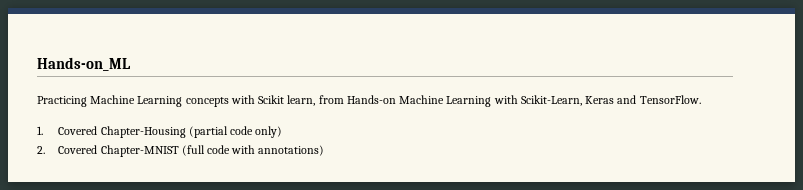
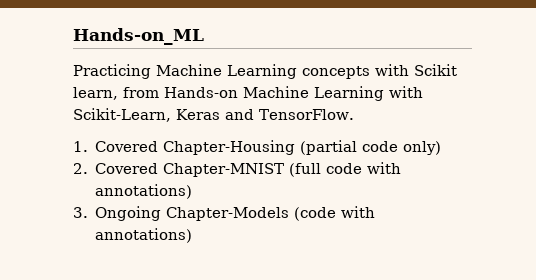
(325, 150) none -> [73,206,376,221] [95,228,193,243] // 3. Ongoing Chapter-Models (code with annotations)

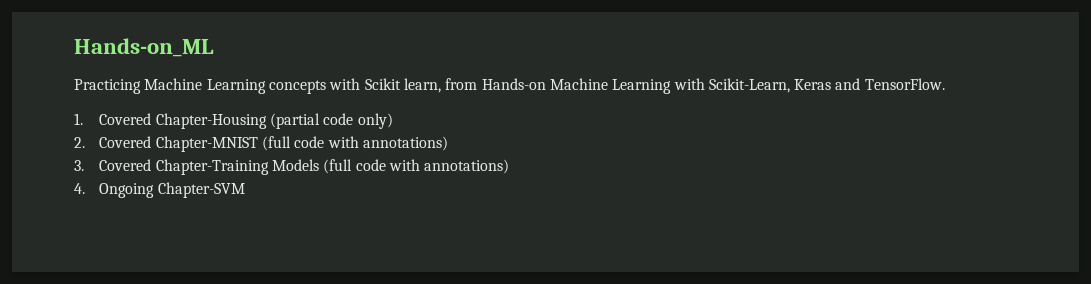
[95,206,376,221] [95,228,193,243] Ongoing Chapter-Models (code with annotations) -> [99,159,510,175] [74,182,245,198] Covered Chapter-Training Models (full code with annotations) // 4. Ongoing Chapter-SVM

